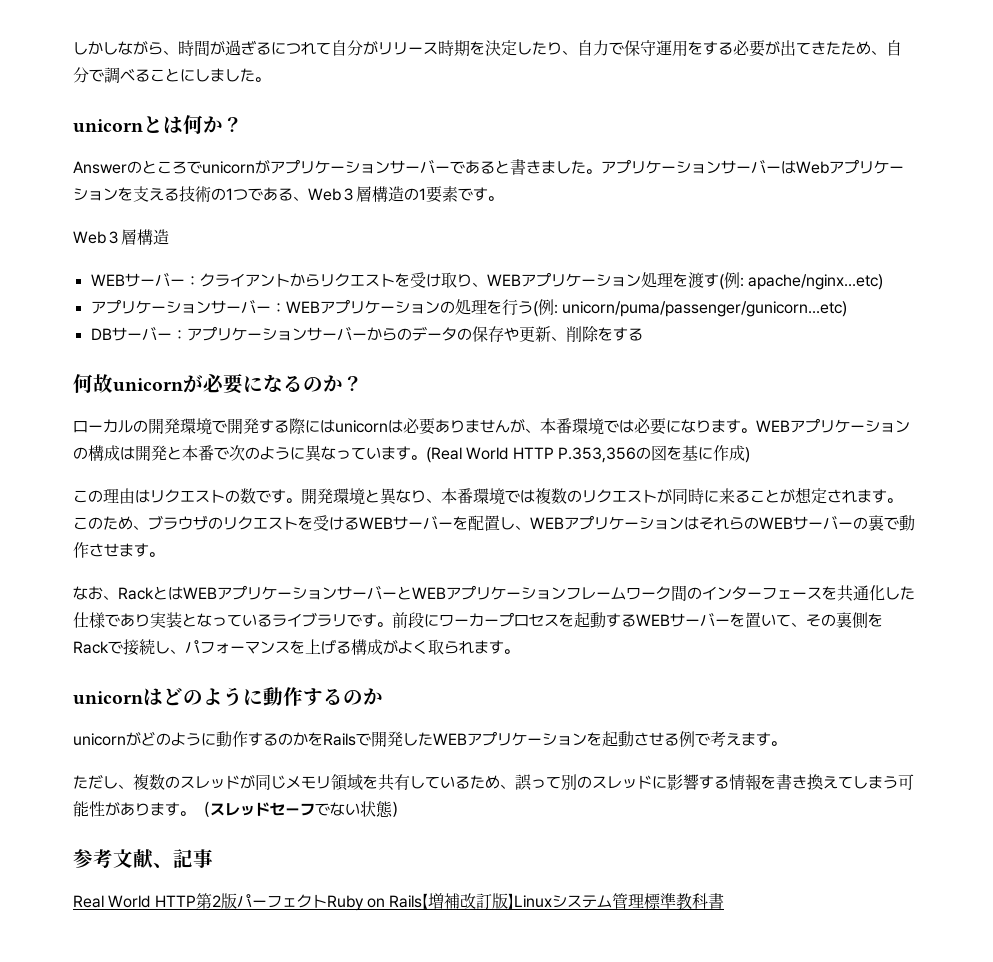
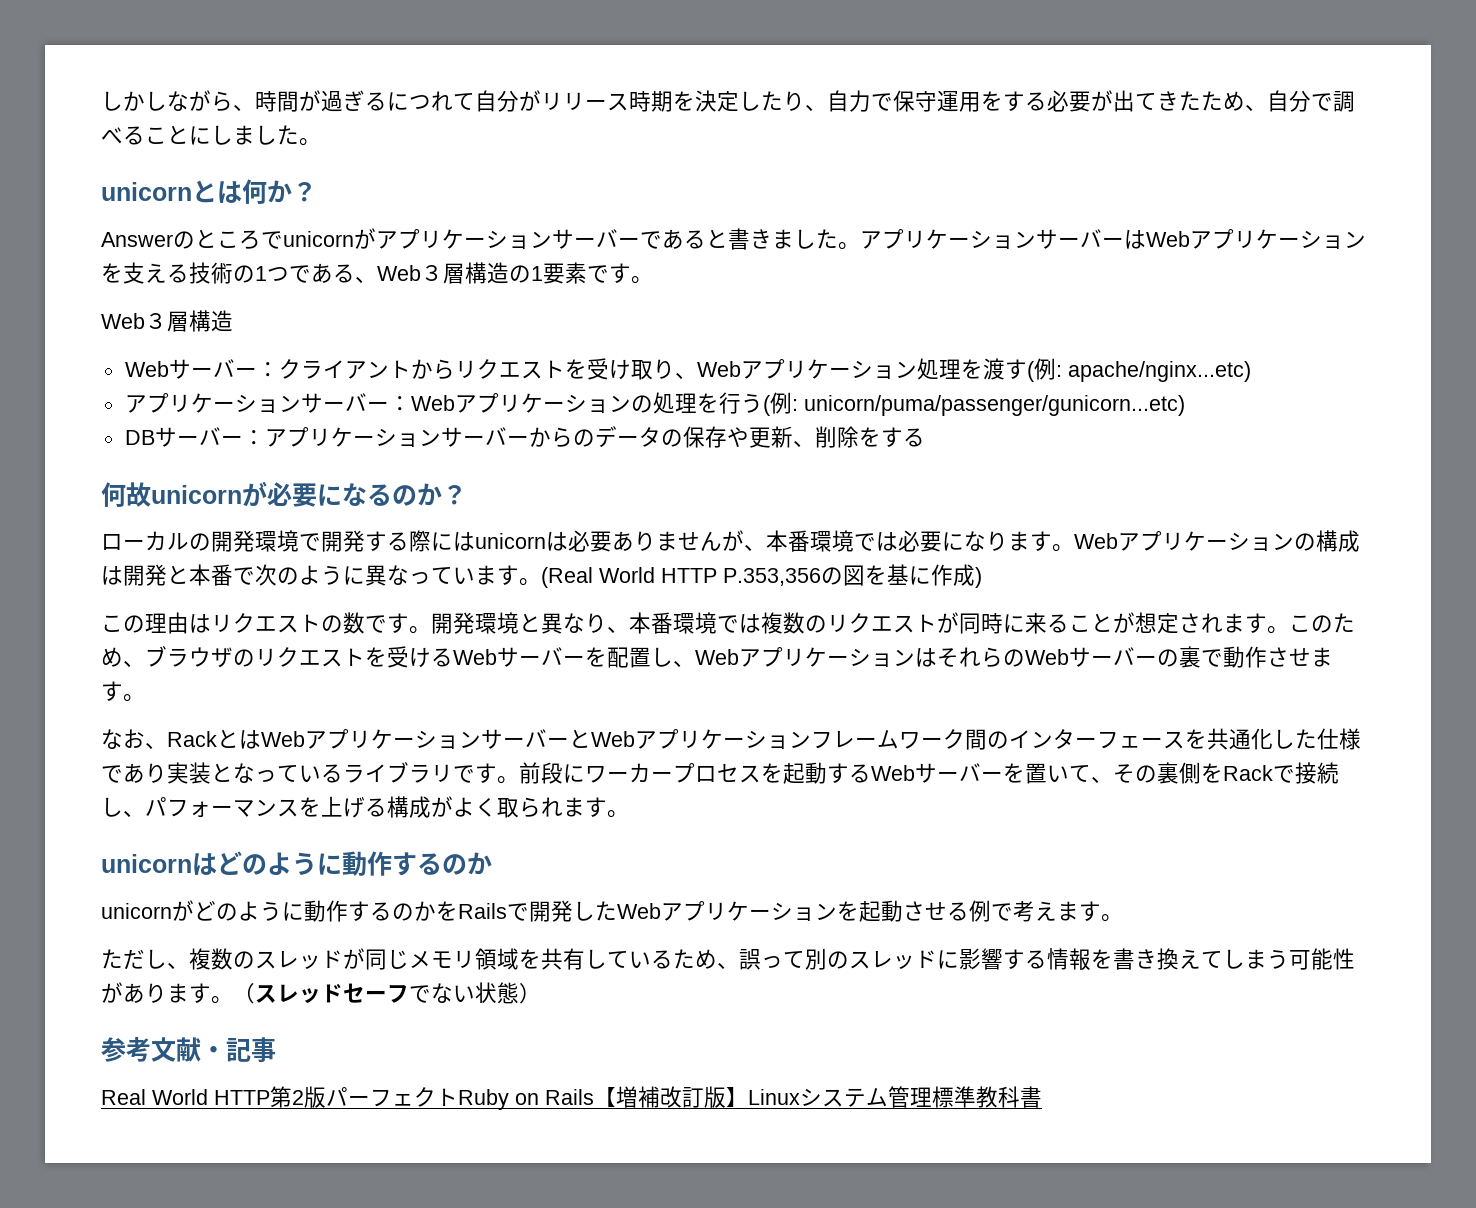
[90,274,125,286] WEB -> [124,361,169,377] Web
[486,274,521,286] WEB -> [696,361,741,377] Web
[285,301,320,313] WEB -> [410,395,455,411] Web
[756,420,790,432] WEB -> [1074,533,1118,549] Web
[359,517,393,529] WEB -> [453,649,497,665] Web
[530,517,564,529] WEB -> [695,649,739,665] Web
[759,517,793,529] WEB -> [1025,649,1069,665] Web
[183,587,217,599] WEB -> [261,731,305,747] Web
[412,587,446,599] WEB -> [591,731,635,747] Web
[636,614,670,626] WEB -> [871,765,915,781] Web
[433,733,467,745] WEB -> [617,903,661,919] Web
[153,862,173,868] 、 -> [201,1046,226,1059] ・

